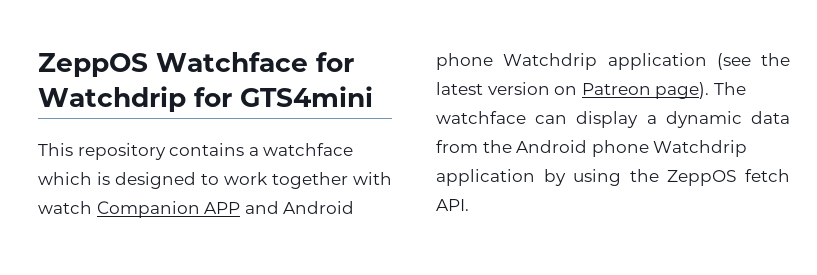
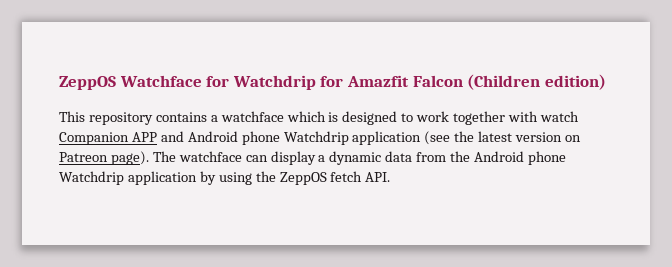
[240,86,373,107] GTS4mini -> [346,74,606,90] Amazfit Falcon (Children edition)

